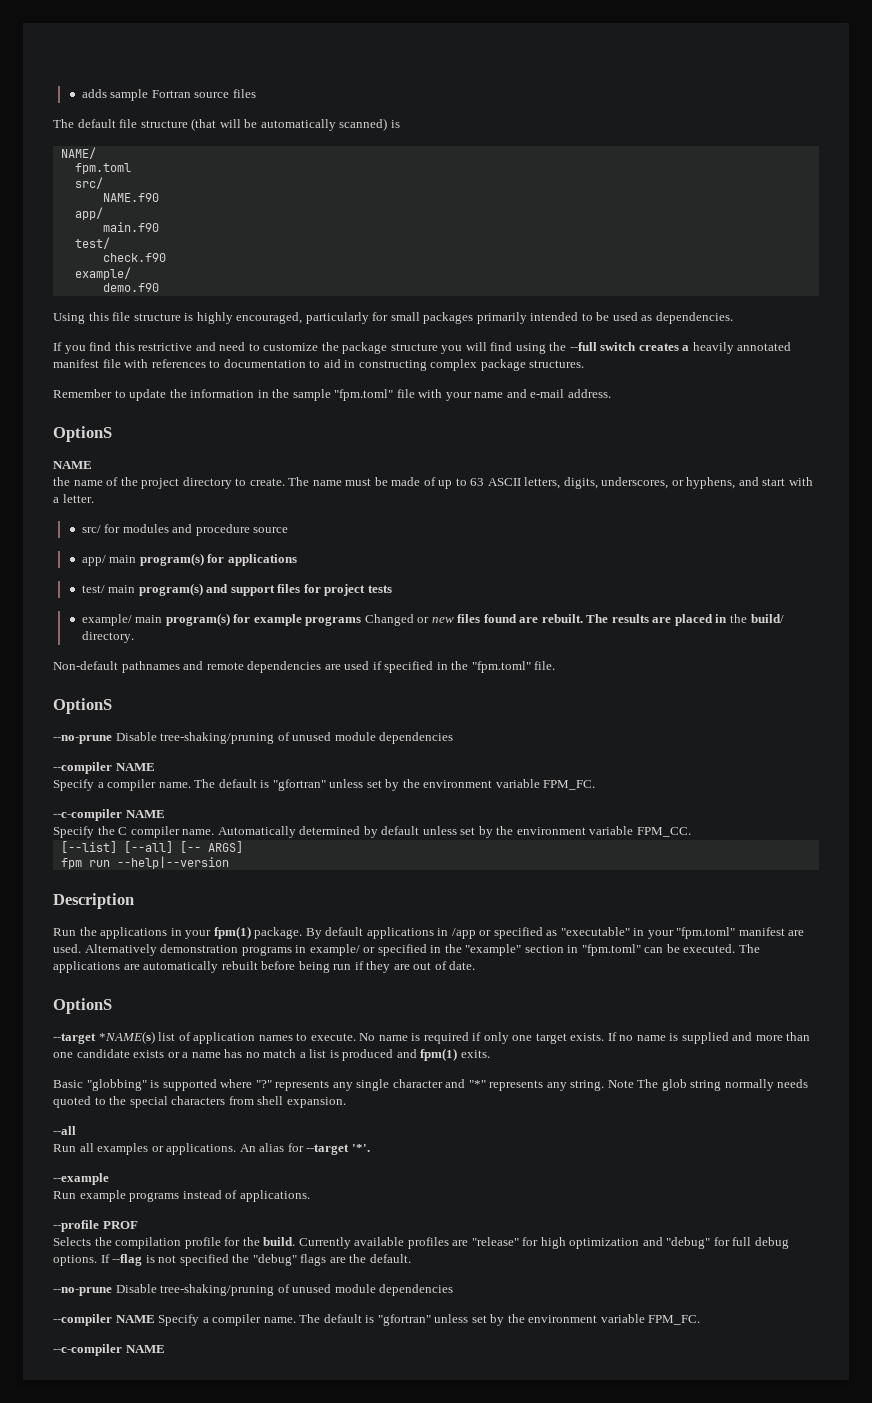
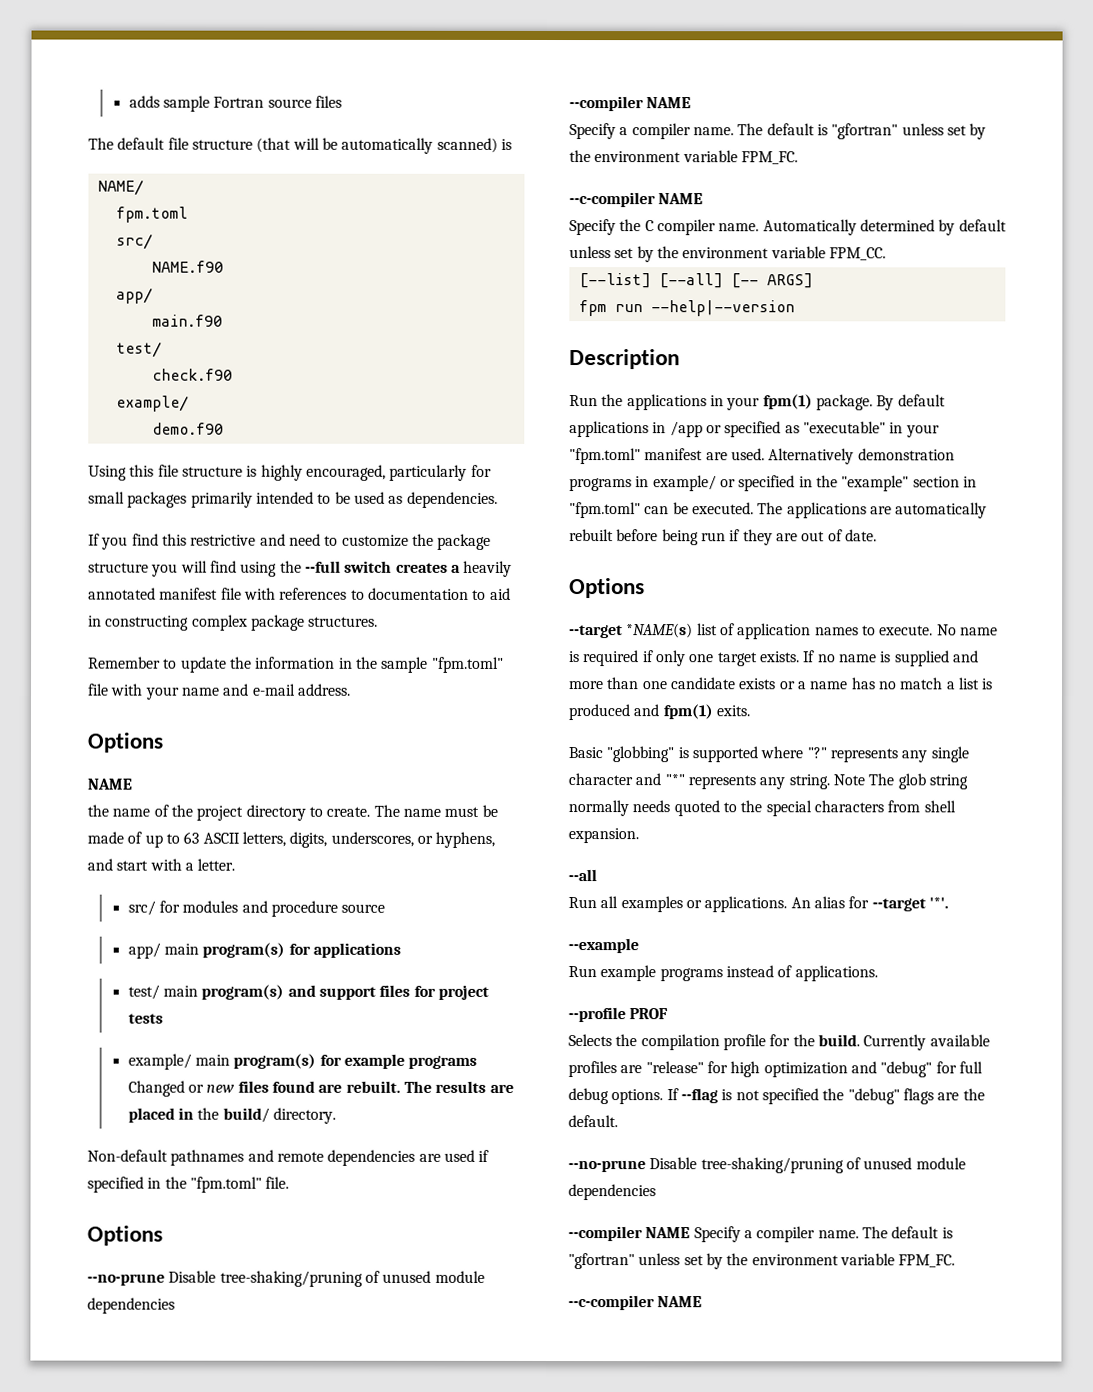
[53,426,112,442] OptionS -> [87,732,163,753] Options
[53,698,112,714] OptionS -> [87,1225,163,1246] Options
[53,998,112,1014] OptionS -> [569,578,645,599] Options

